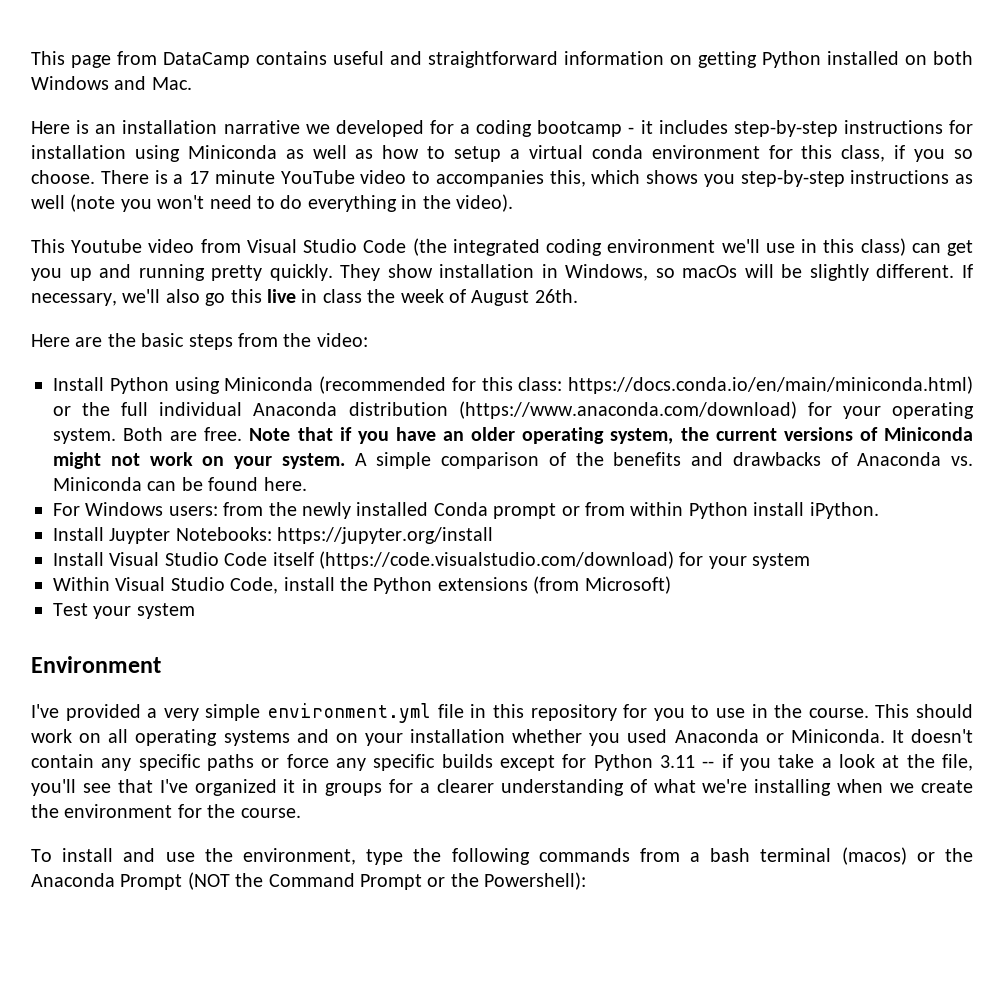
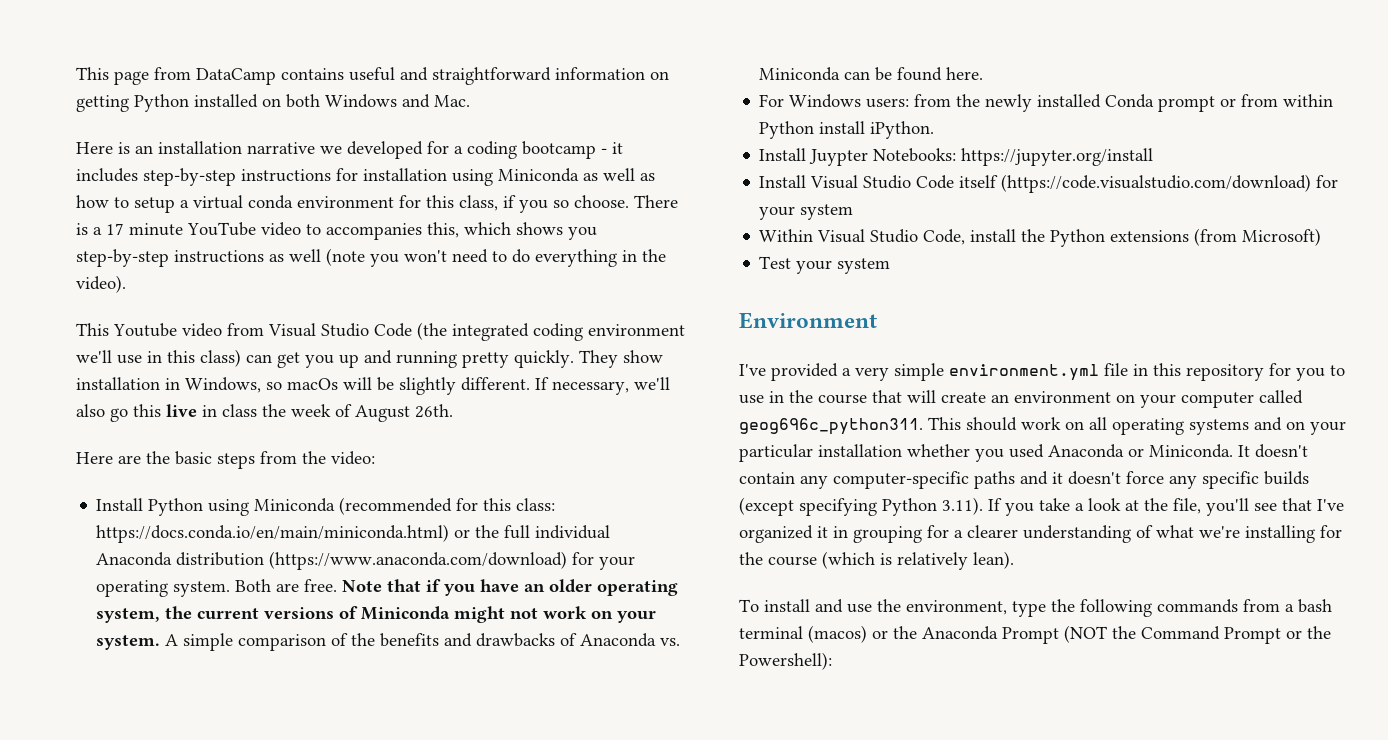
[808,708,869,718] course. -> [818,390,1303,408] [739,418,923,435] course that will create an environment on your computer called geog696c_python311.
(403, 739) none -> [739,444,813,462] particular
[138,754,733,771] specific paths or force any specific builds except for Python 3.11 -- if -> [833,471,1309,489] [739,497,1002,516] computer-specific paths and it doesn't force any specific builds (except specifying Python 3.11). If
[325,783,383,796] groups -> [853,526,922,543] grouping
[837,779,974,793] [31,804,301,818] when we create the environment for the course. -> [1320,525,1342,538] [739,551,1014,570] for the course (which is relatively lean).

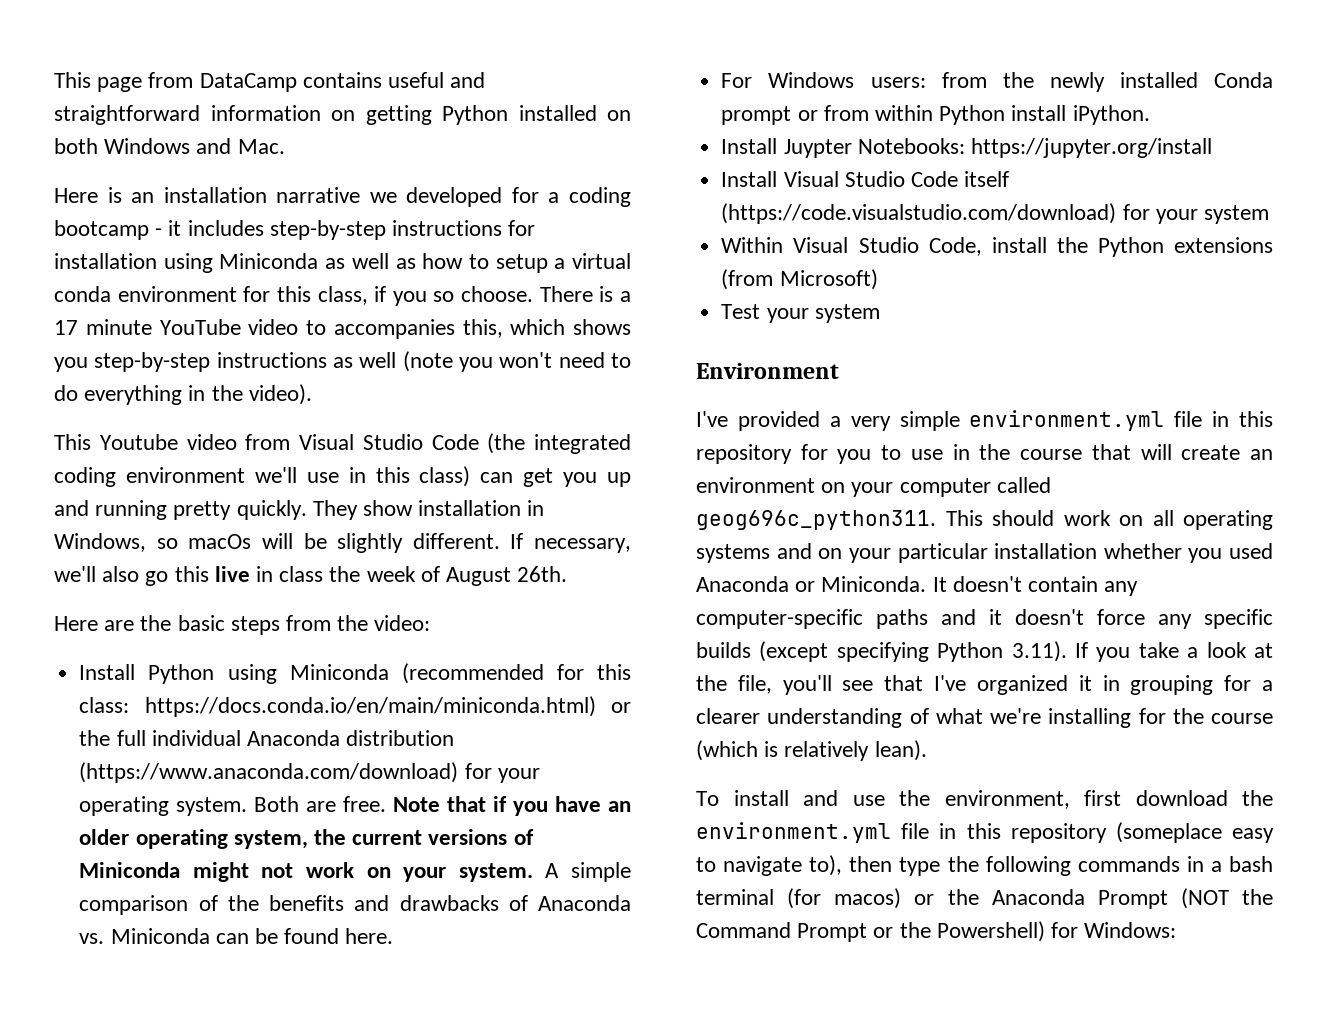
(1007, 607) none -> [1084,790,1273,806] [696,822,1274,843] [696,855,893,876] first download the environment.yml file in this repository (someplace easy to navigate to), then
[1243,599,1280,612] from -> [1186,856,1204,872] in
[808,625,867,643] (macos) -> [787,888,902,909] (for macos)
[739,652,832,670] Powershell): -> [936,921,1177,942] Powershell) for Windows:

